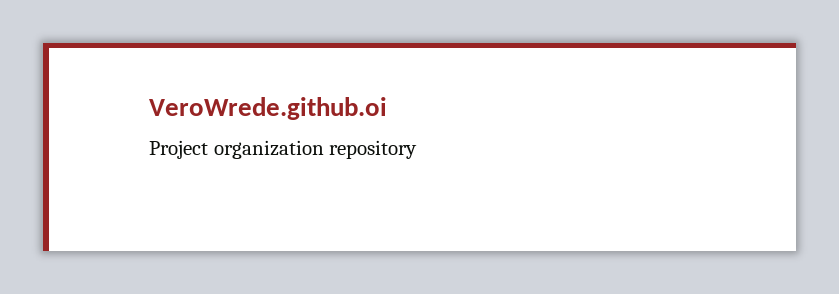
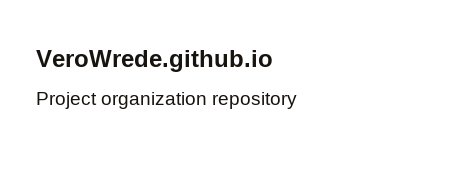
[149,97,387,120] VeroWrede.github.oi -> [36,50,273,72] VeroWrede.github.io

